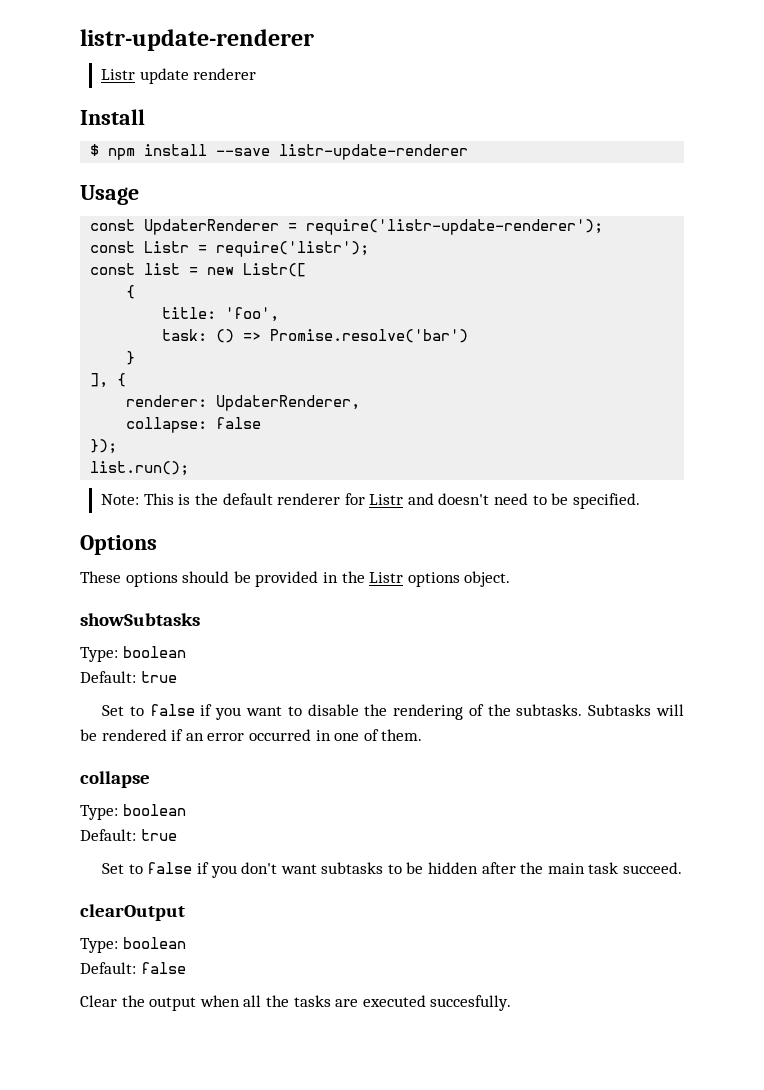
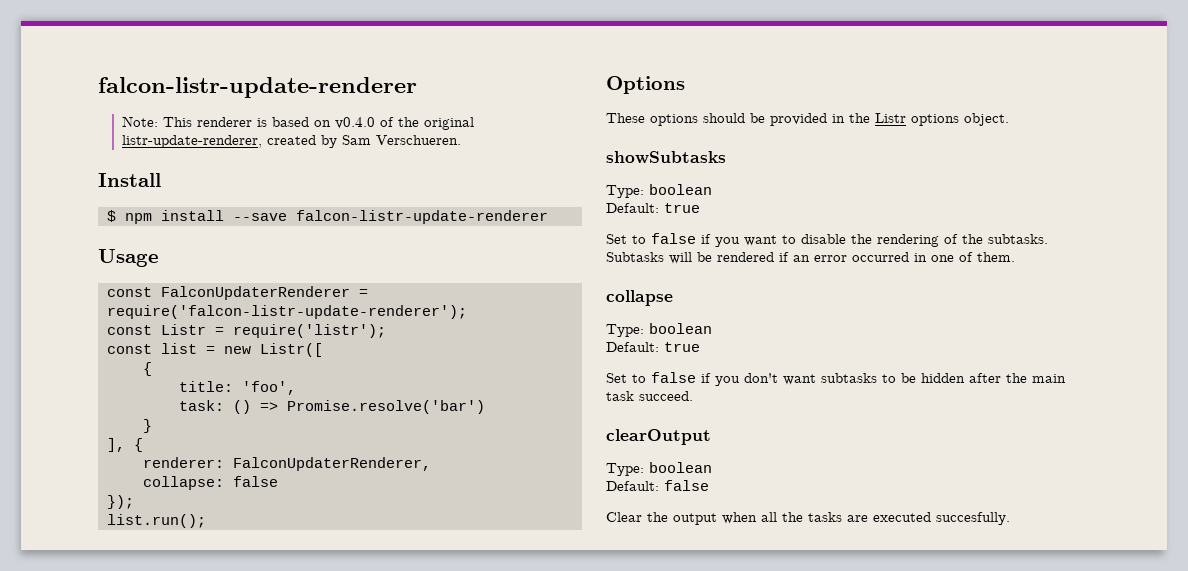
[80,29,314,51] [101,68,257,84] listr-update-renderer // Listr update renderer -> [98,77,417,98] [122,116,475,130] [122,135,462,148] falcon-listr-update-renderer // Note: This renderer is based on v0.4.0 of the original listr-update-renderer, created by Sam Verschueren.
[279,144,469,160] listr-update-renderer -> [295,210,548,224] falcon-listr-update-renderer
[144,219,604,235] UpdaterRenderer = require('listr-update-renderer'); -> [160,286,368,300] [106,305,467,319] FalconUpdaterRenderer = require('falcon-listr-update-renderer');
[216,395,361,411] UpdaterRenderer, -> [232,457,431,471] FalconUpdaterRenderer,
[101,493,640,509] // Note: This is the default renderer for Listr and doesn't need to be specified. -> (206, 521) none

